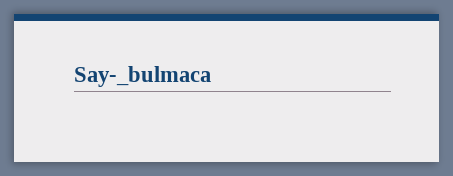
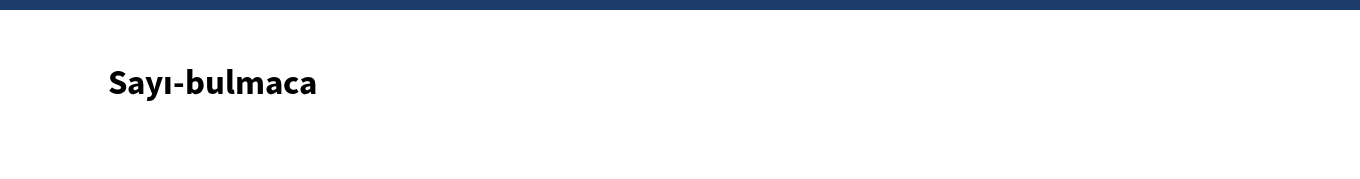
[74,66,211,87] Say-_bulmaca -> [108,69,317,101] Sayı-bulmaca

